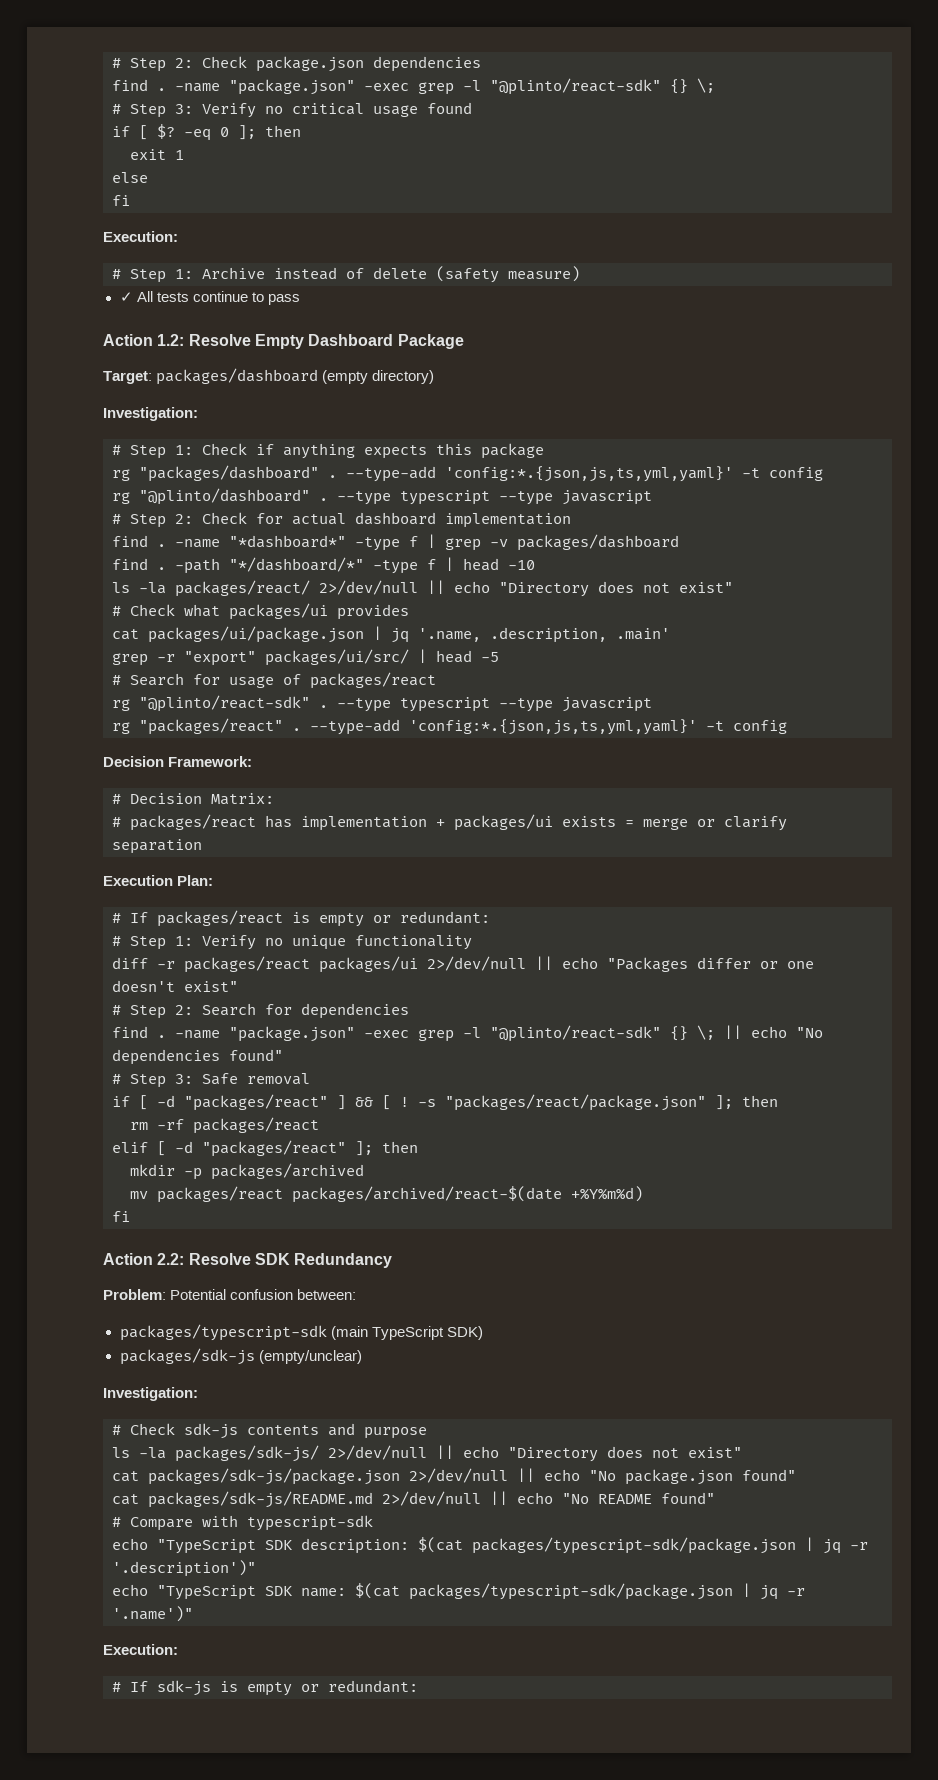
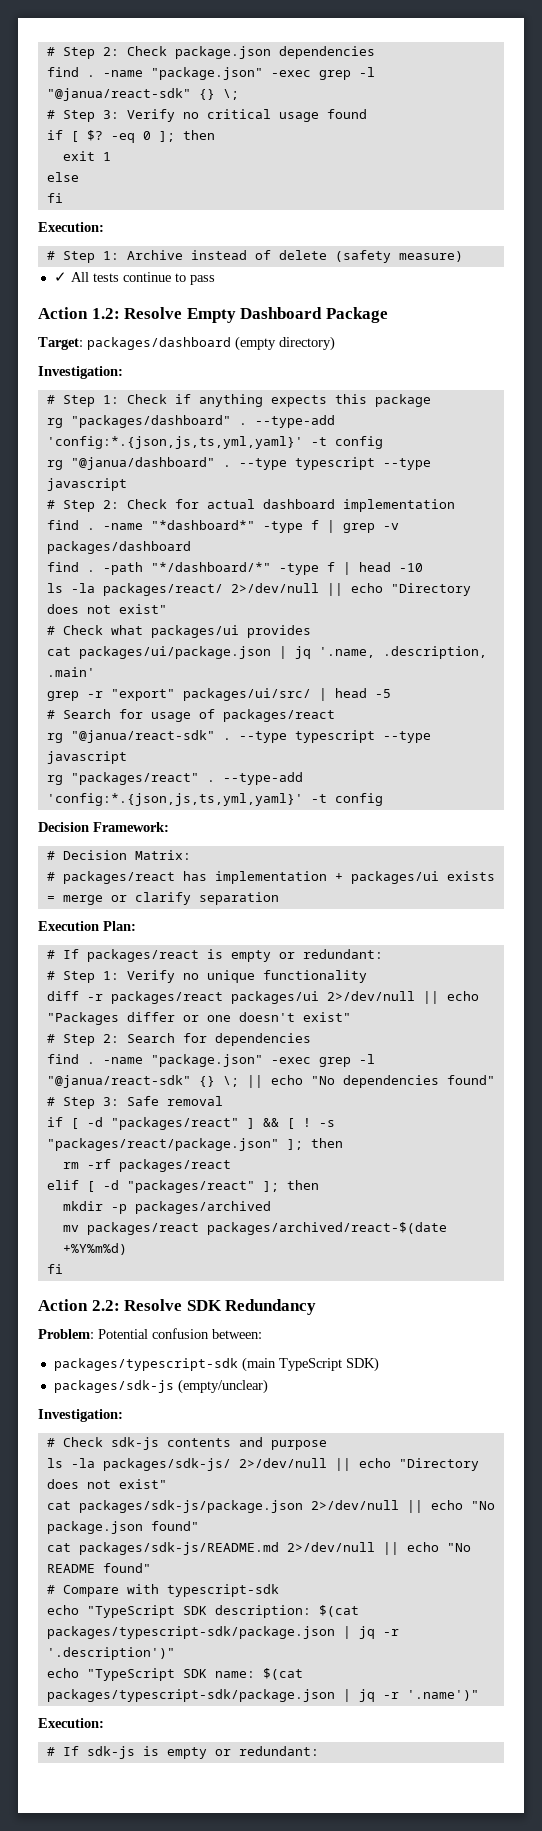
[490,78,661,95] "@plinto/react-sdk" -> [46,88,191,101] "@janua/react-sdk"
[139,488,310,505] "@plinto/dashboard" -> [70,457,215,470] "@janua/dashboard"
[139,695,310,712] "@plinto/react-sdk" -> [70,730,215,743] "@janua/react-sdk"
[490,1025,661,1042] "@plinto/react-sdk" -> [46,1075,191,1088] "@janua/react-sdk"

